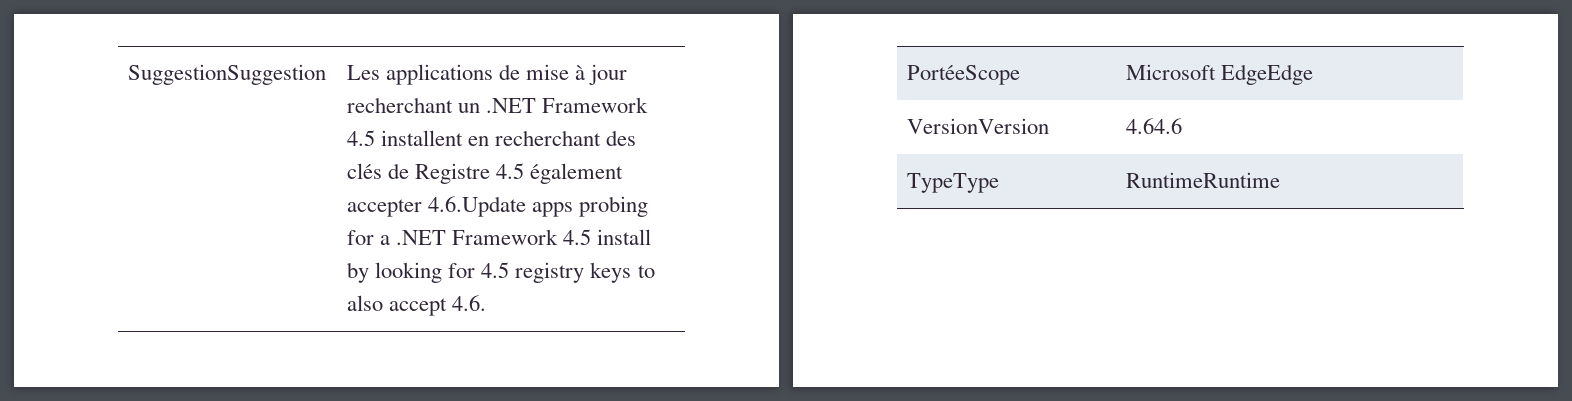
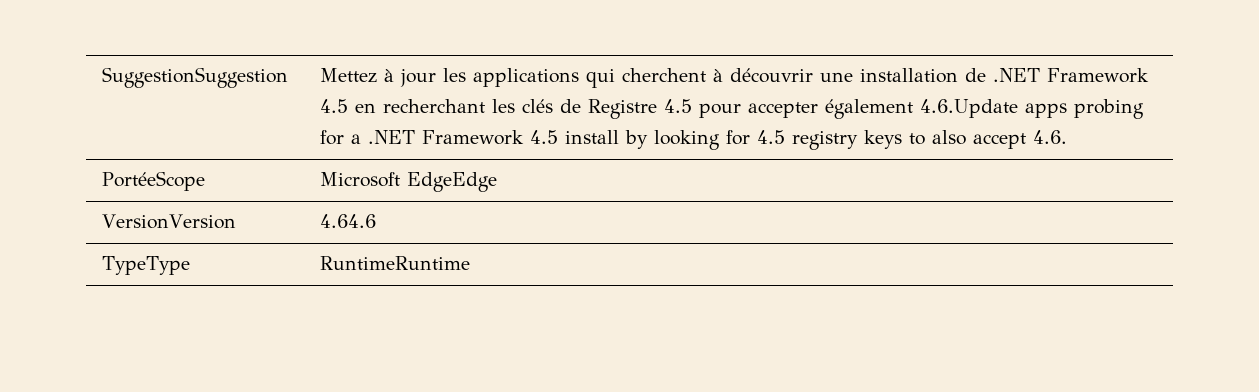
[347,64,628,85] [347,97,649,113] [347,130,464,146] Les applications de mise à jour recherchant un .NET Framework 4.5 installent -> [319,68,1149,88] [319,99,348,113] Mettez à jour les applications qui cherchent à découvrir une installation de .NET Framework 4.5
[606,130,637,146] des -> [491,99,515,113] les
[530,163,624,184] [347,199,423,217] également accepter -> [698,99,913,119] pour accepter également

